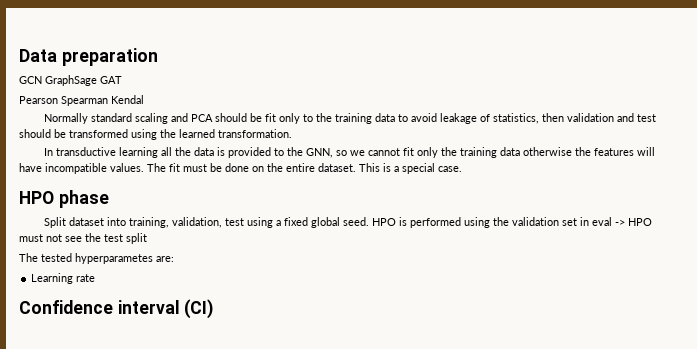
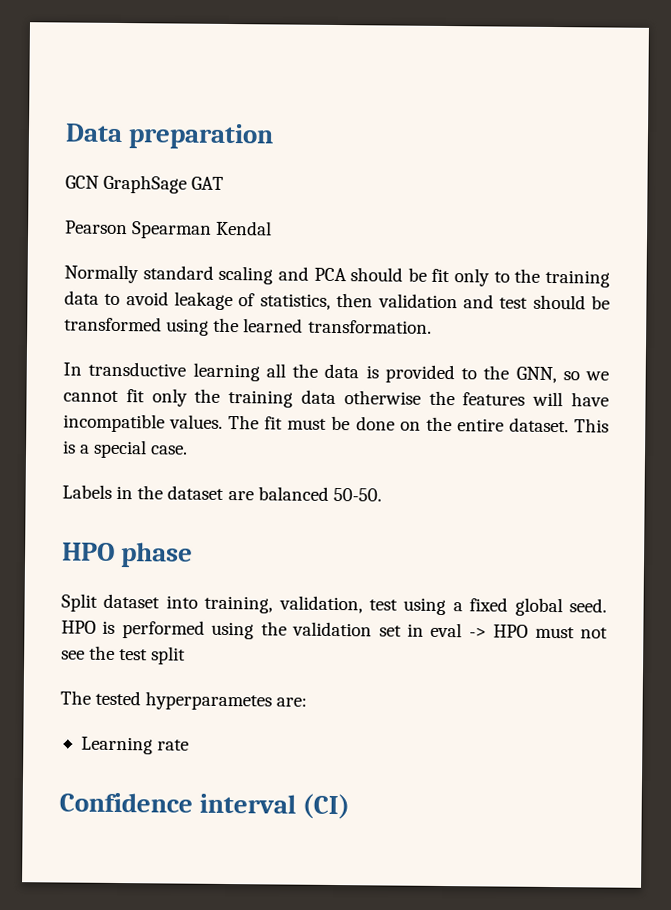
(462, 169) none -> [62,484,382,502] // Labels in the dataset are balanced 50-50.

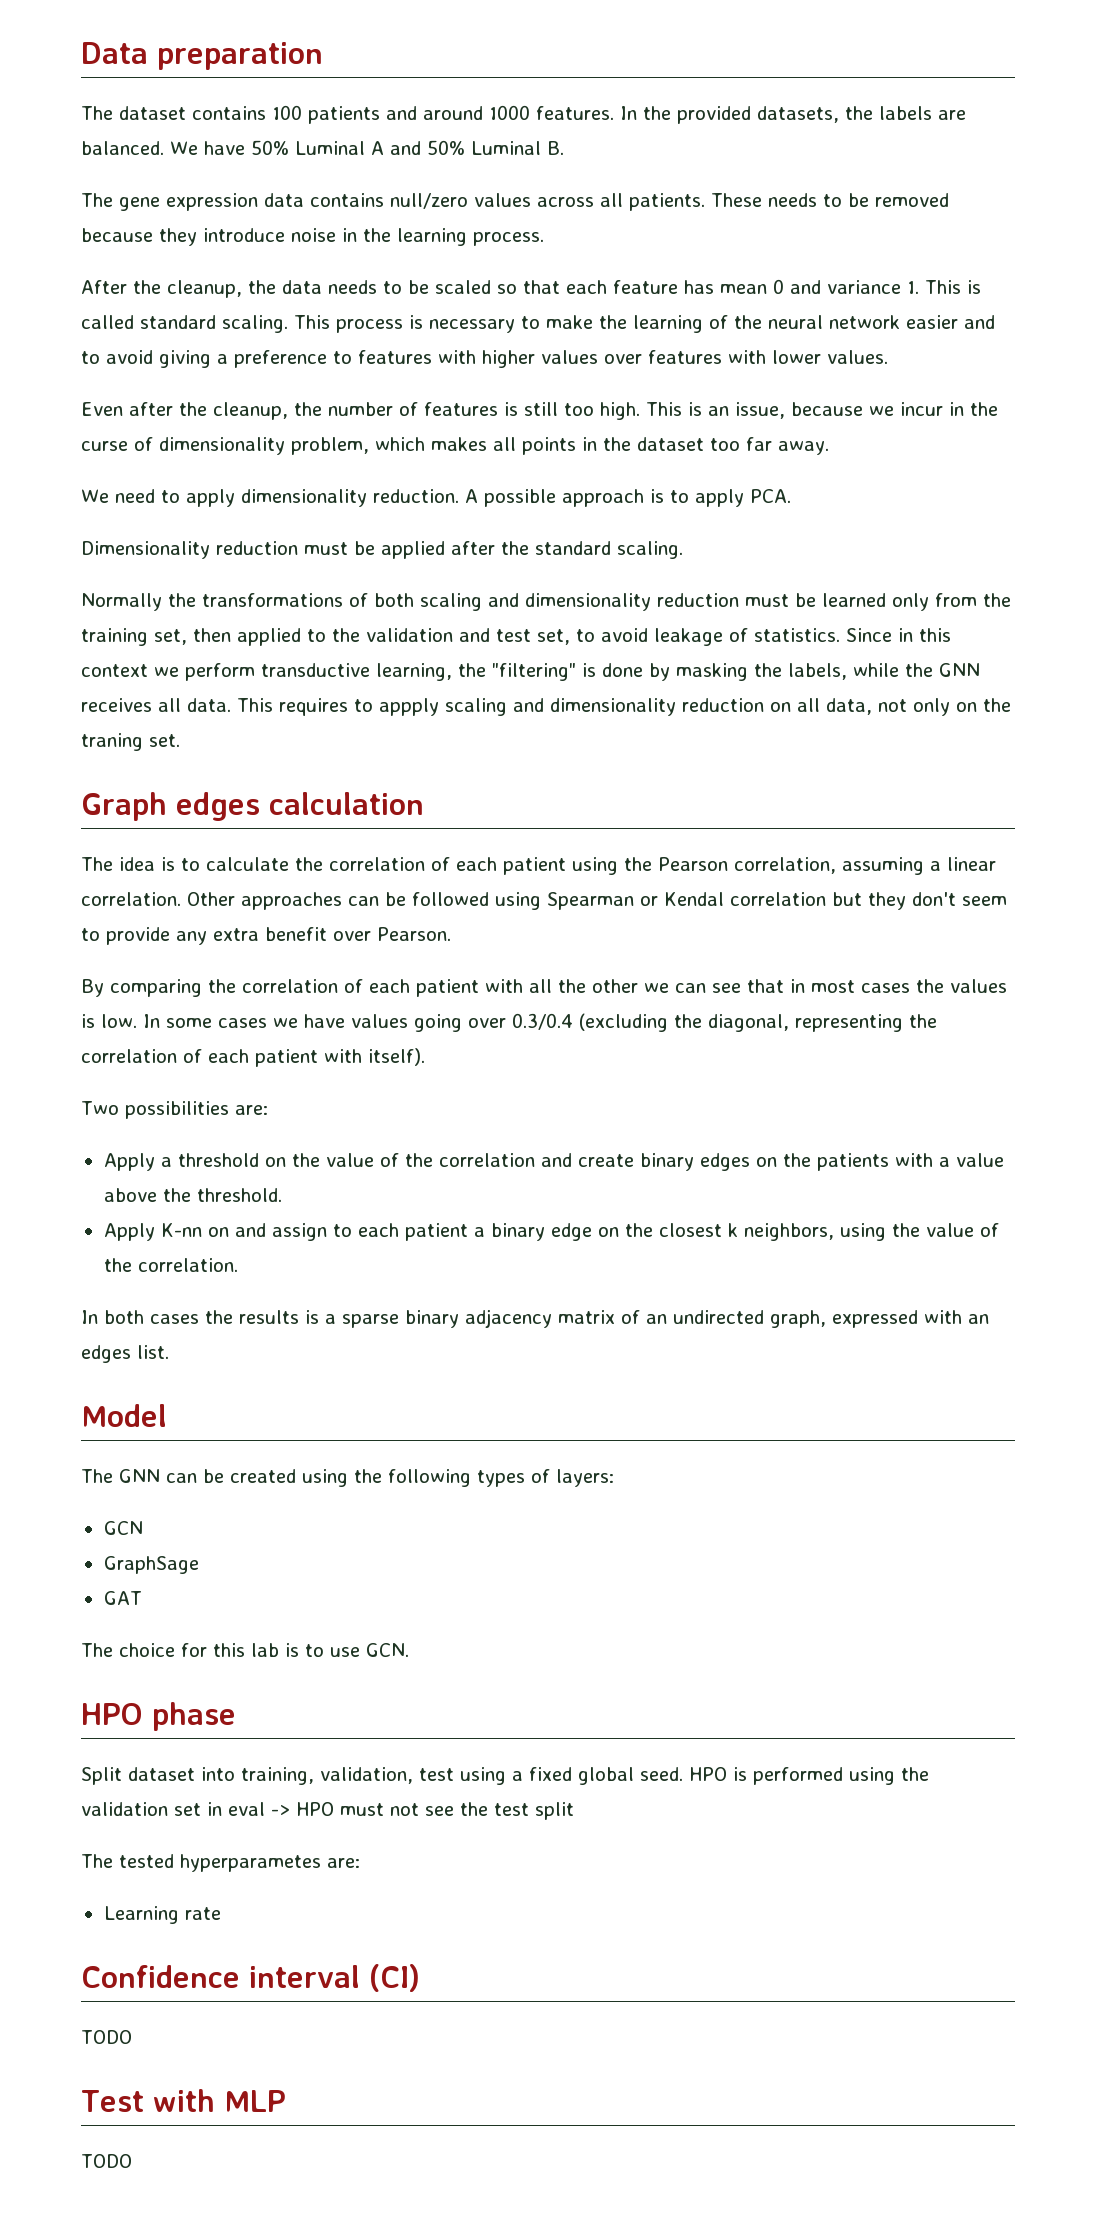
[65,174,225,194] [65,220,273,239] [64,264,610,288] [64,290,610,311] [64,316,432,336] [63,361,609,384] [63,388,609,408] [63,413,609,433] [63,439,189,459] [62,484,382,502] GCN GraphSage GAT // Pearson Spearman Kendal // Normally standard scaling and PCA should be fit only to the training data to avoid leakage of statistics, then validation and test should be transformed using the learned transformation. // In transductive learning all the data is provided to the GNN, so we cannot fit only the training data otherwise the features will have incompatible values. The fit must be done on the entire dataset. This is a special case. // Labels in the dataset are balanced 50-50. -> [81,105,966,124] [81,140,564,155] [81,193,949,211] [81,228,544,246] [81,279,981,298] [81,315,995,333] [81,350,888,368] [81,402,998,420] [81,437,829,455] [81,489,791,507] [81,541,683,559] [81,593,1011,611] [81,628,951,646] [81,663,980,681] [81,698,1011,716] [81,733,180,751] [81,792,424,821] [81,857,996,875] [81,892,1007,910] [81,927,451,945] [81,979,1007,997] [81,1013,937,1032] [81,1048,425,1067] [81,1101,268,1119] [103,1153,1004,1171] [103,1188,282,1202] [103,1223,999,1241] [103,1258,238,1272] [81,1309,989,1328] [81,1345,169,1363] [81,1404,167,1427] [81,1469,614,1487] [103,1521,143,1535] [103,1556,199,1574] [103,1591,142,1605] [81,1643,409,1657] The dataset contains 100 patients and around 1000 features. In the provided datasets, the labels are balanced. We have 50% Luminal A and 50% Luminal B. // The gene expression data contains null/zero values across all patients. These needs to be removed because they introduce noise in the learning process. // After the cleanup, the data needs to be scaled so that each feature has mean 0 and variance 1. This is called standard scaling. This process is necessary to make the learning of the neural network easier and to avoid giving a preference to features with higher values over features with lower values. // Even after the cleanup, the number of features is still too high. This is an issue, because we incur in the curse of dimensionality problem, which makes all points in the dataset too far away. // We need to apply dimensionality reduction. A possible approach is to apply PCA. // Dimensionality reduction must be applied after the standard scaling. // Normally the transformations of both scaling and dimensionality reduction must be learned only from the training set, then applied to the validation and test set, to avoid leakage of statistics. Since in this context we perform transductive learning, the "filtering" is done by masking the labels, while the GNN receives all data. This requires to appply scaling and dimensionality reduction on all data, not only on the traning set. // Graph edges calculation // The idea is to calculate the correlation of each patient using the Pearson correlation, assuming a linear correlation. Other approaches can be followed using Spearman or Kendal correlation but they don't seem to provide any extra benefit over Pearson. // By comparing the correlation of each patient with all the other we can see that in most cases the values is low. In some cases we have values going over 0.3/0.4 (excluding the diagonal, representing the correlation of each patient with itself). // Two possibilities are: // Apply a threshold on the value of the correlation and create binary edges on the patients with a value above the threshold. // Apply K-nn on and assign to each patient a binary edge on the closest k neighbors, using the value of the correlation. // In both cases the results is a sparse binary adjacency matrix of an undirected graph, expressed with an edges list. // Model // The GNN can be created using the following types of layers: // GCN // GraphSage // GAT // The choice for this lab is to use GCN.
(351, 806) none -> [81,2030,132,2044] [81,2089,286,2112] [81,2154,132,2168] // TODO // Test with MLP // TODO

